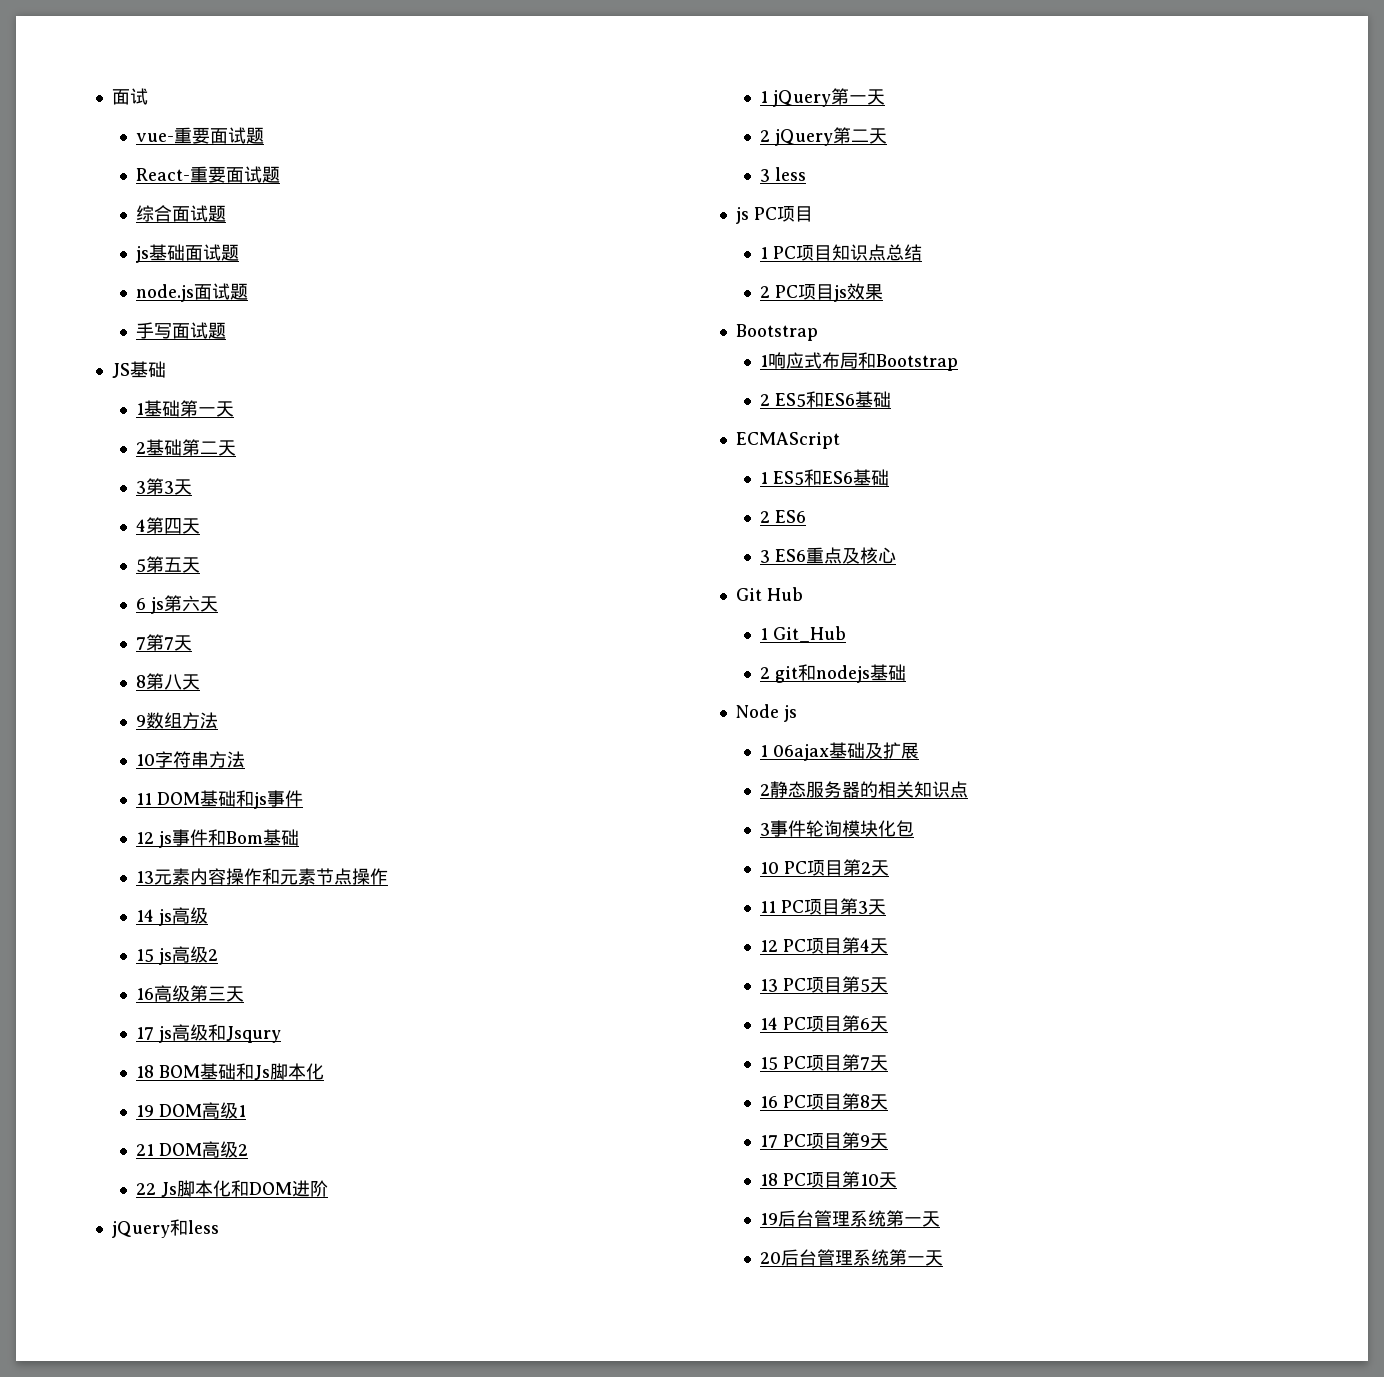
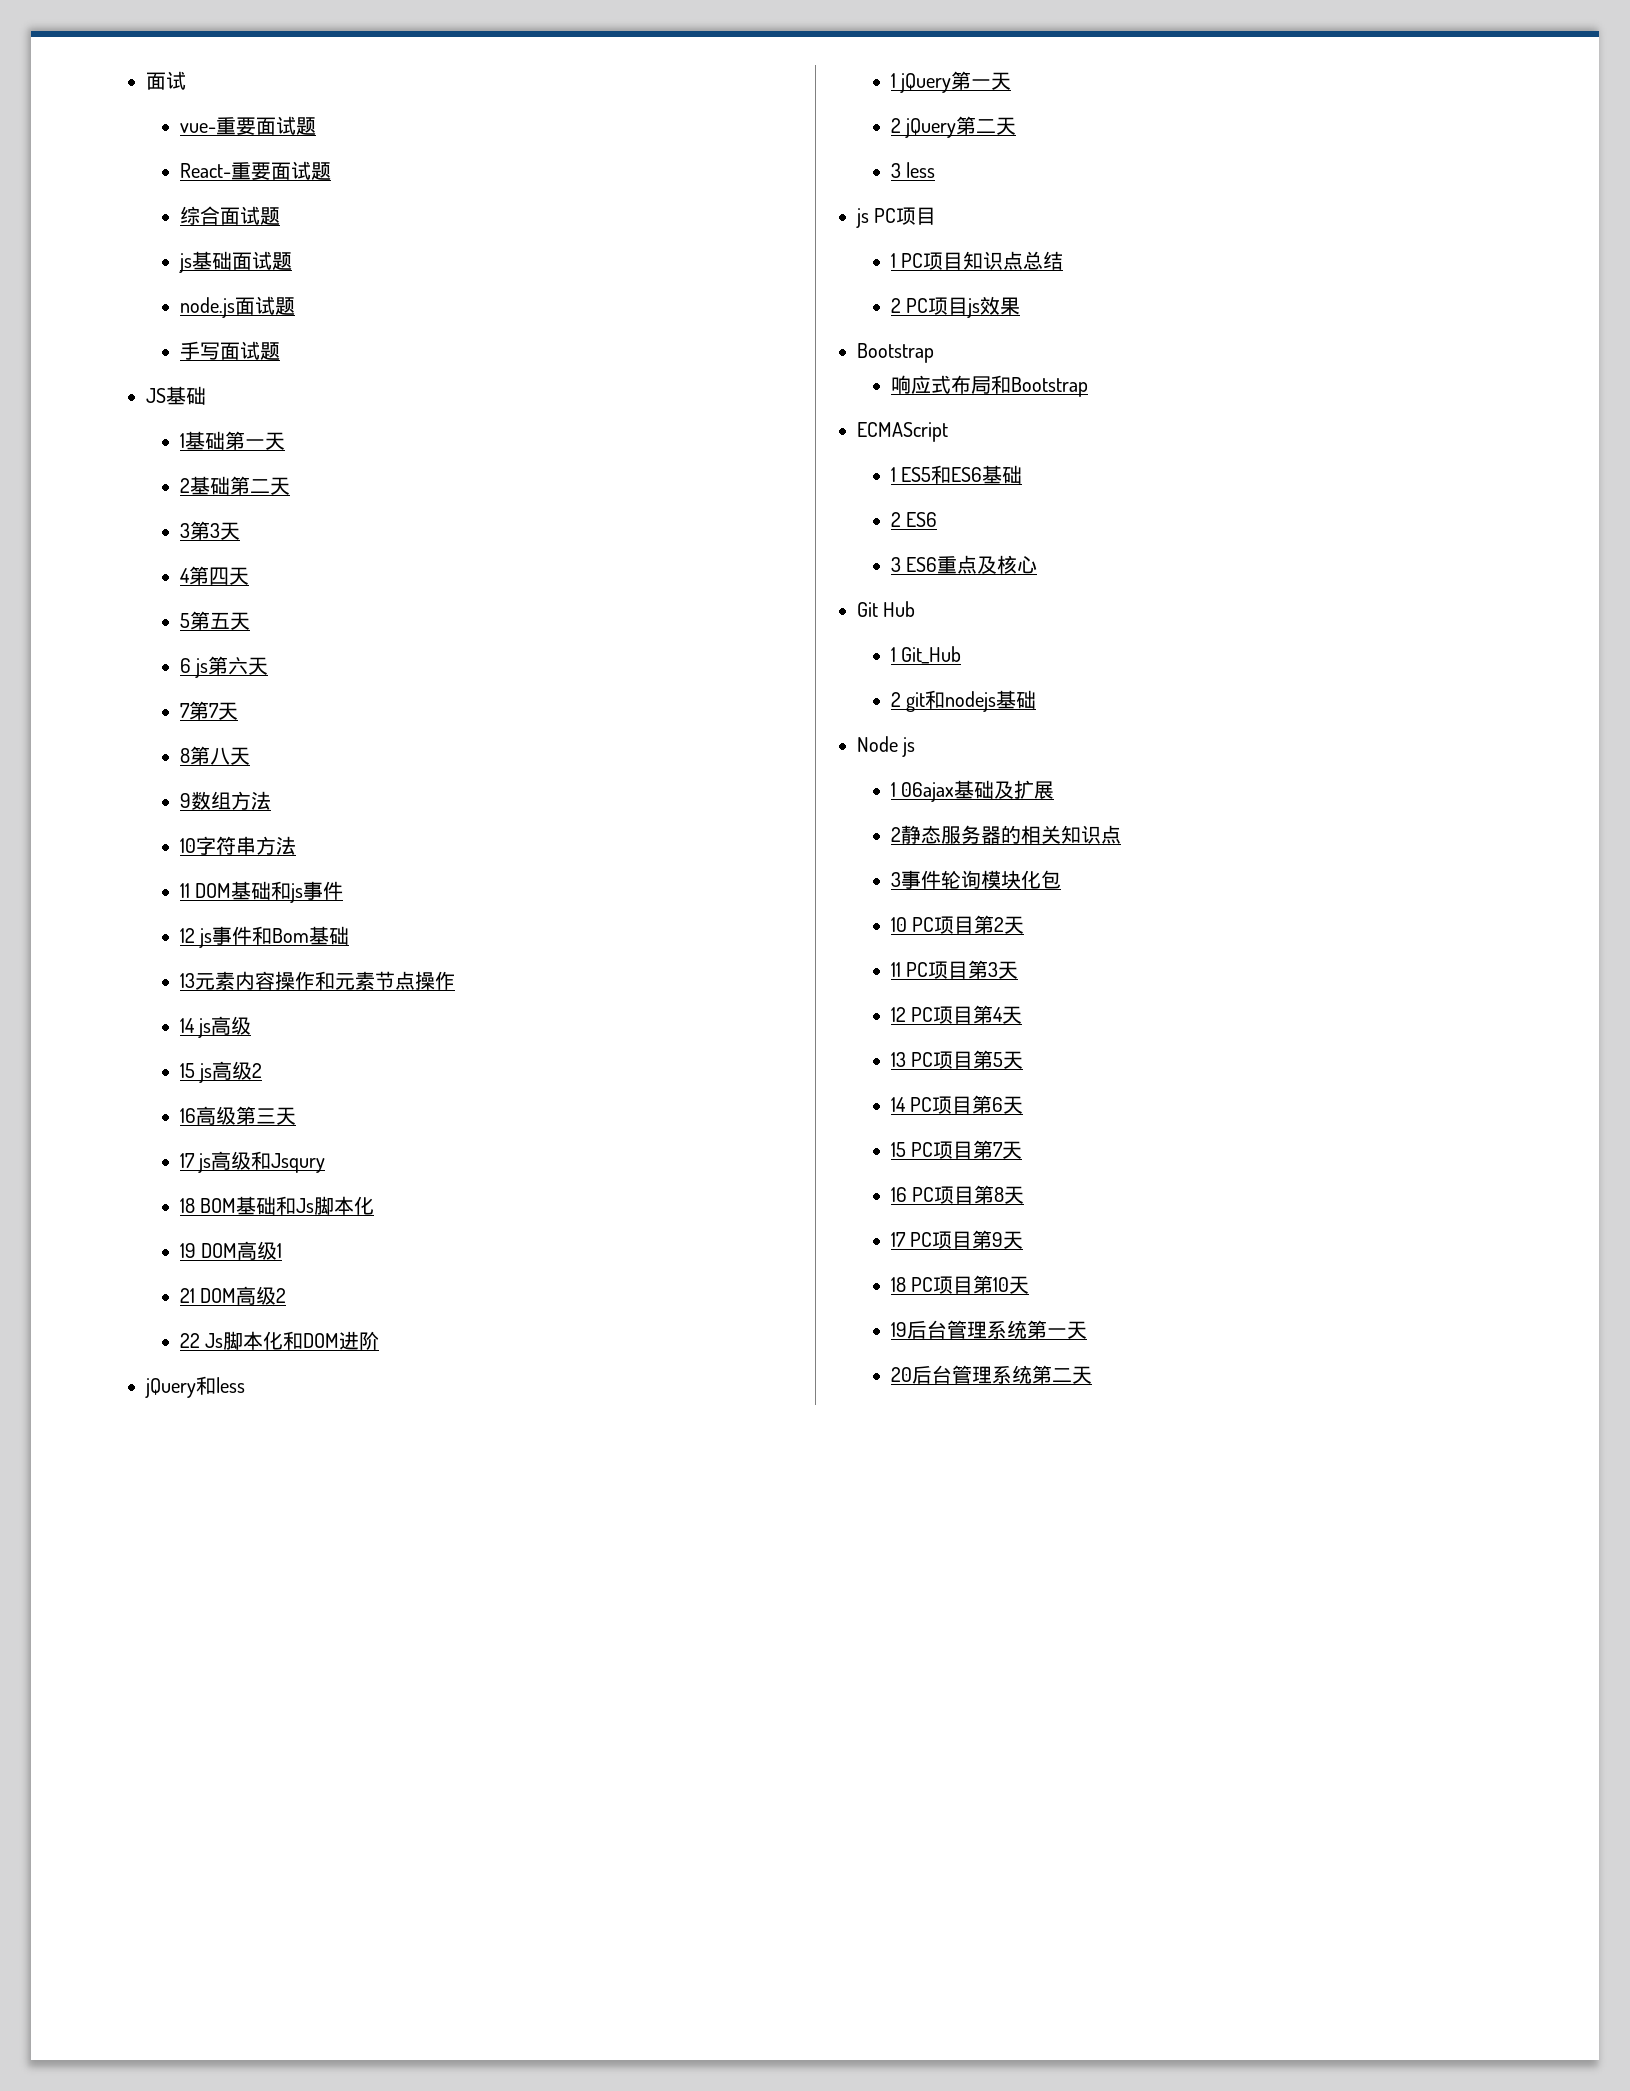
[760,355,769,367] 1 -> (934, 353) none
[760,391,892,408] // 2 ES5和ES6基础 -> (1088, 387) none
[907,1256,926,1264] 一 -> [1051,1368,1072,1382] 二

